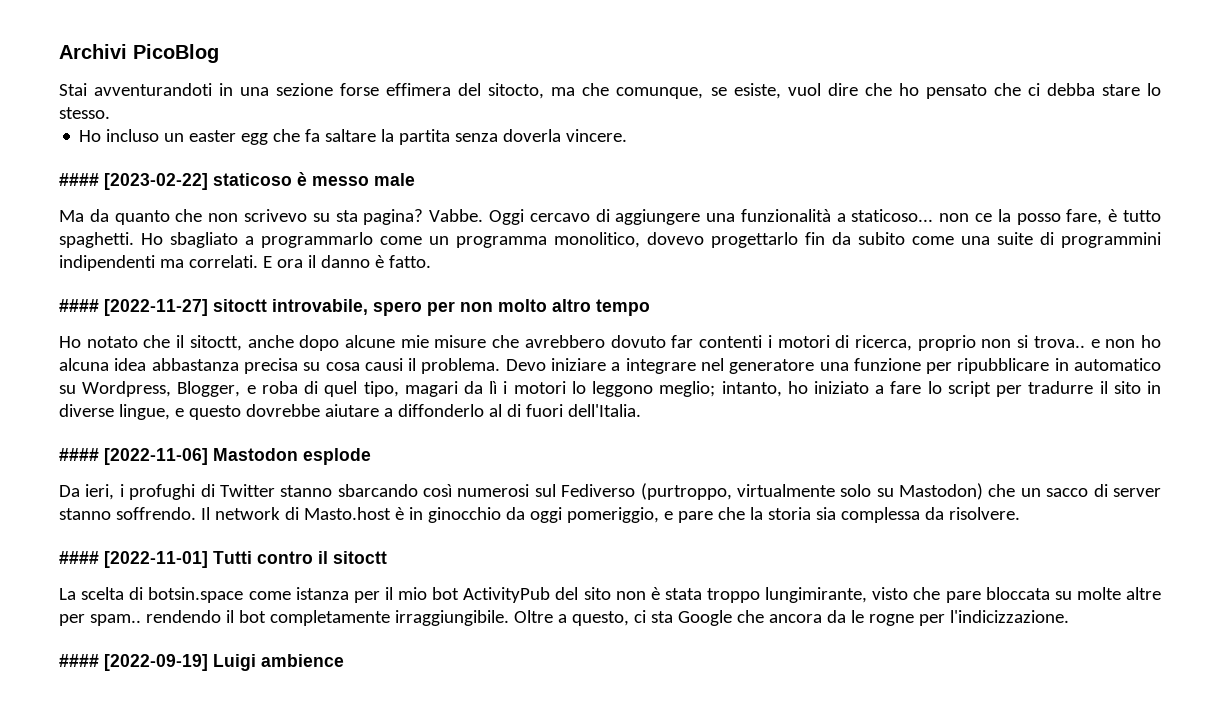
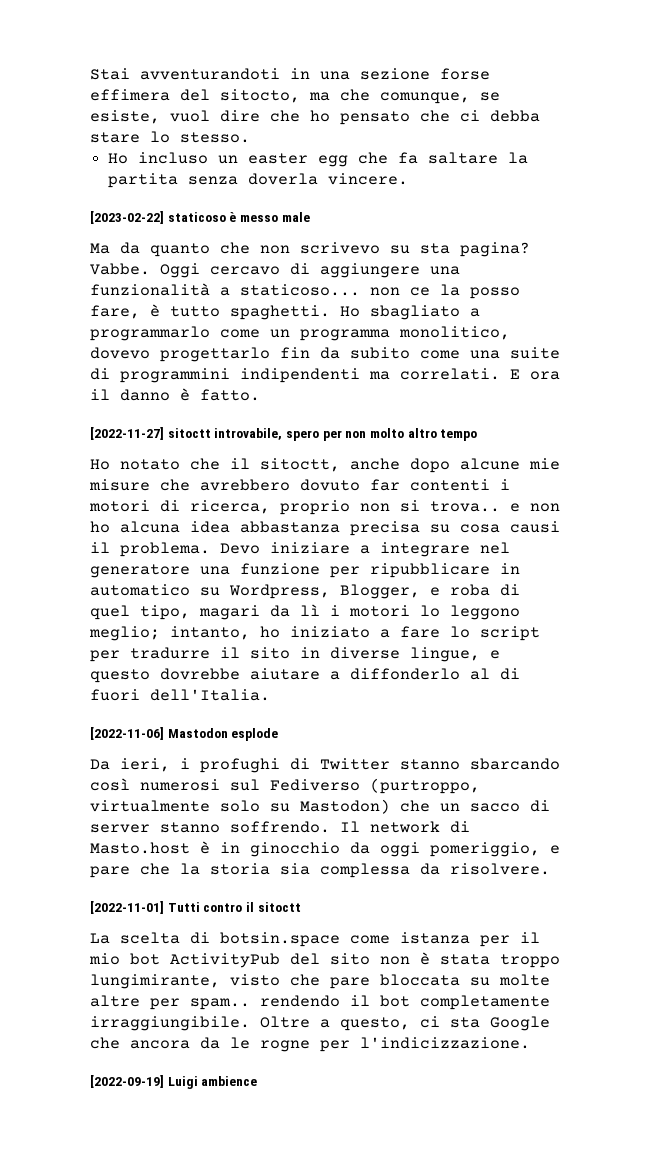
[59,44,219,63] Archivi PicoBlog // -> (90, 74) none
[59,173,99,186] #### -> (409, 179) none
[59,299,99,312] #### -> (260, 395) none
[59,448,99,461] #### -> (270, 695) none
[59,551,99,564] #### -> (550, 869) none
[59,654,99,667] #### -> (530, 1043) none

